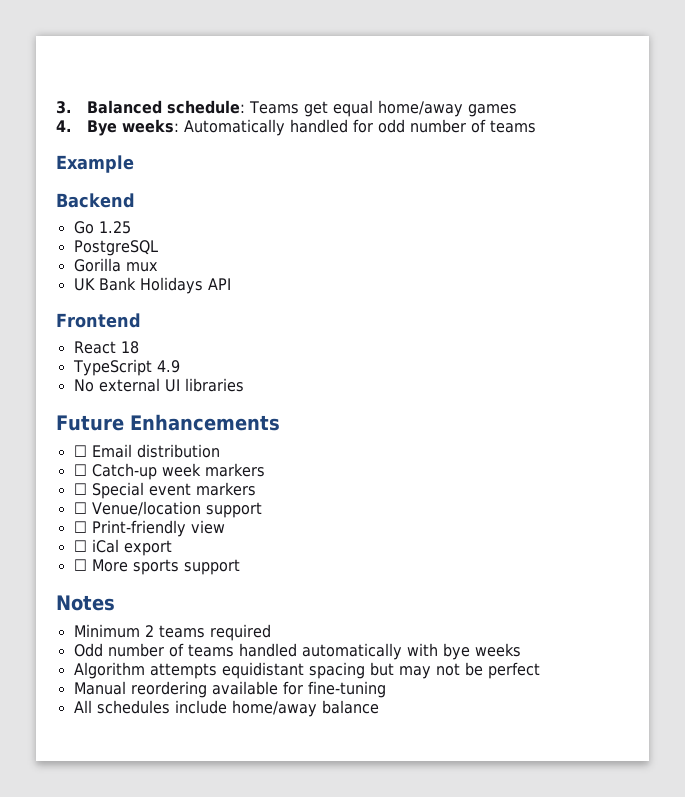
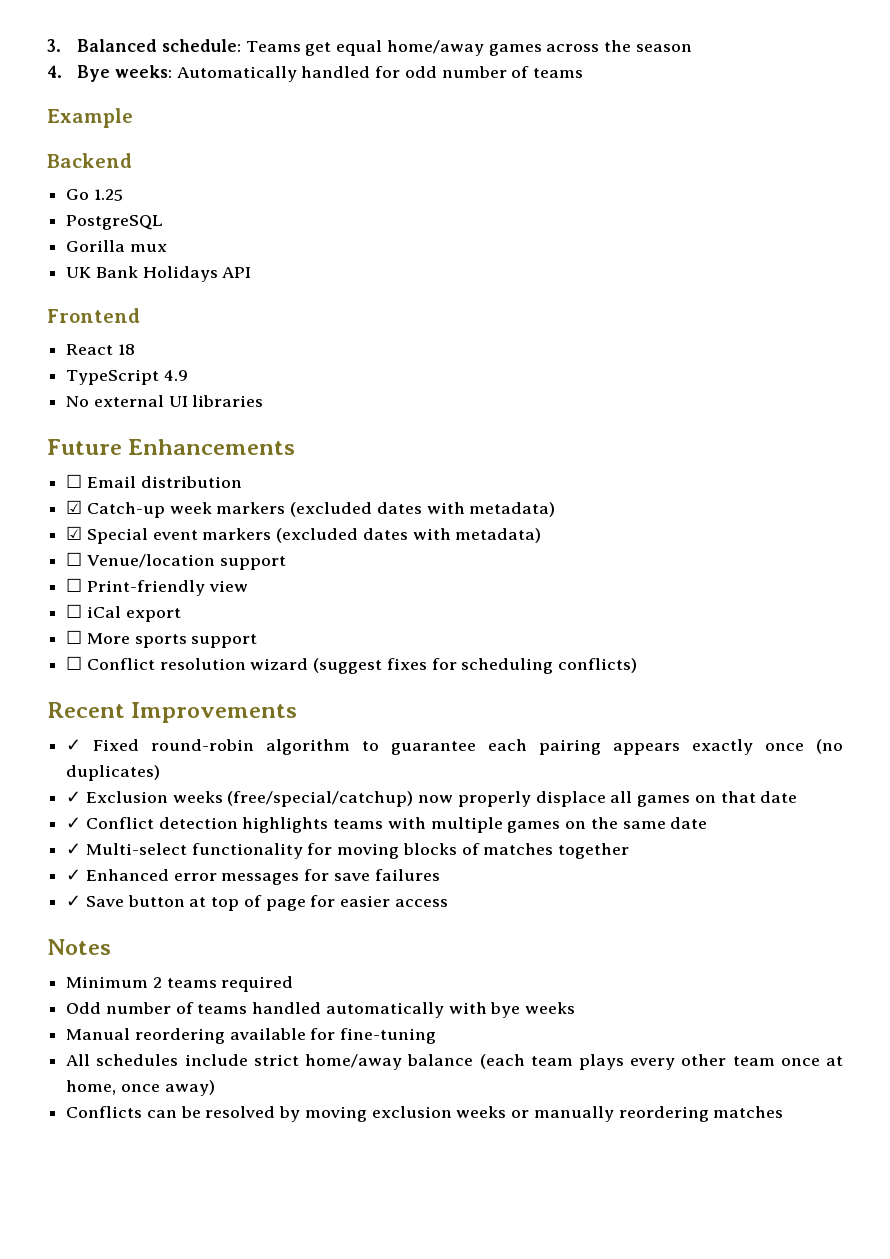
(518, 110) none -> [546,40,692,52] across the season
[73,464,87,476] ☐ -> [66,500,83,514] ☑
[73,483,87,495] // ☐ -> [290,502,556,517] [66,526,83,540] (excluded dates with metadata) // ☑
(256, 489) none -> [276,528,542,543] (excluded dates with metadata)
(240, 567) none -> [66,656,638,674] [47,702,298,723] [66,739,844,755] [66,765,161,781] [66,791,798,807] [66,817,708,833] [66,843,630,859] [66,869,440,885] [66,895,448,911] // ☐ Conflict resolution wizard (suggest fixes for scheduling conflicts) // Recent Improvements // ✓ Fixed round-robin algorithm to guarantee each pairing appears exactly once (no duplicates) // ✓ Exclusion weeks (free/special/catchup) now properly displace all games on that date // ✓ Conflict detection highlights teams with multiple games on the same date // ✓ Multi-select functionality for moving blocks of matches together // ✓ Enhanced error messages for save failures // ✓ Save button at top of page for easier access
[73,662,540,679] // Algorithm attempts equidistant spacing but may not be perfect -> (576, 1008) none
(227, 707) none -> [253,1054,299,1066] strict
(379, 707) none -> [479,1054,843,1070] [66,1080,215,1096] [66,1106,784,1122] (each team plays every other team once at home, once away) // Conflicts can be resolved by moving exclusion weeks or manually reordering matches

